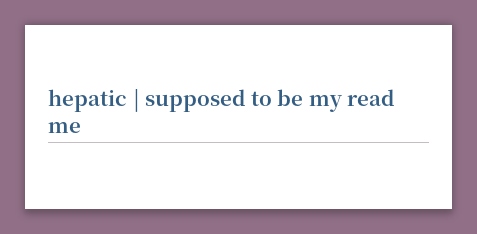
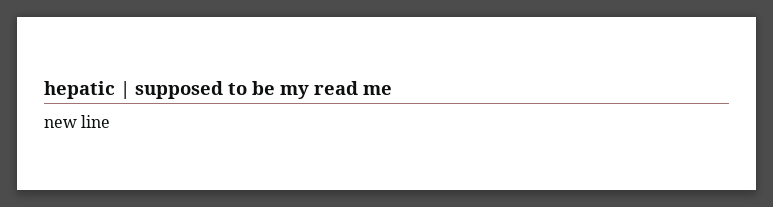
(81, 127) none -> [44,115,111,128] // new line

